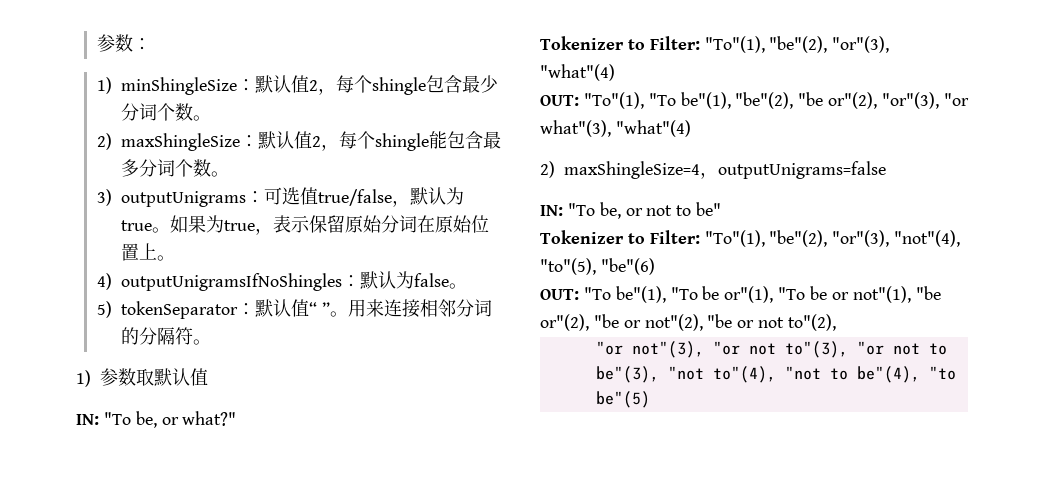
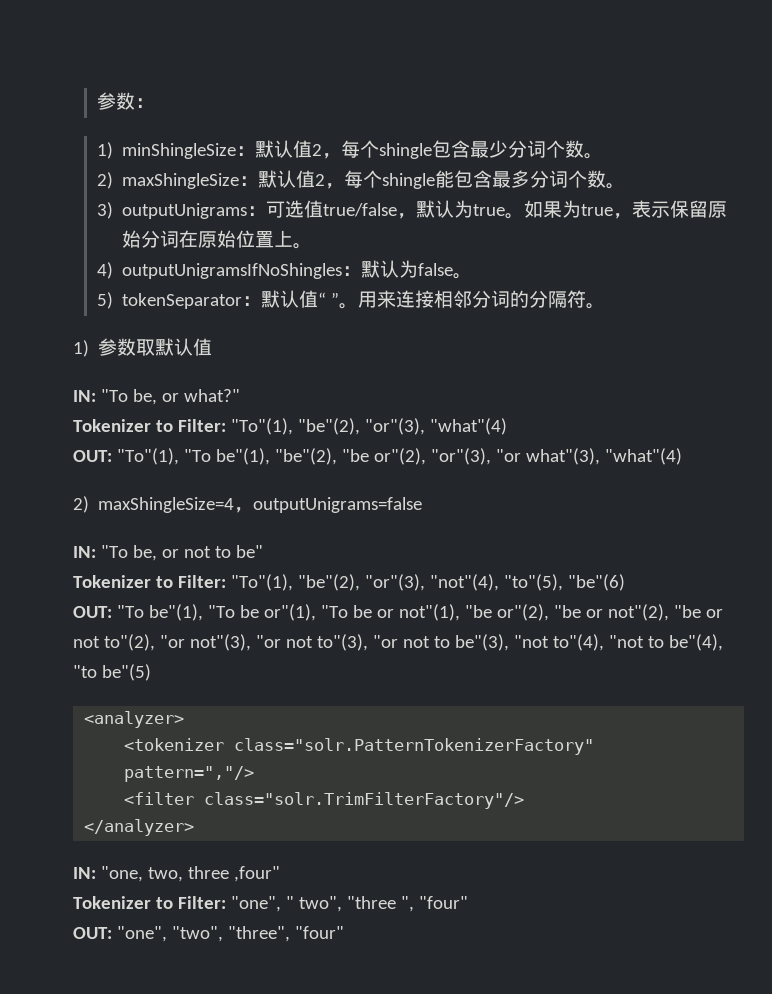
(837, 322) // -> (155, 642) none
(650, 399) none -> [84,711,185,728] [124,738,595,755] [124,766,255,782] [124,792,525,809] [84,819,195,836] [73,866,280,882] [73,896,468,912] [73,926,344,942] // <analyzer> // <tokenizer class="solr.PatternTokenizerFactory" pattern=","/> // <filter class="solr.TrimFilterFactory"/> // </analyzer> // IN: "one, two, three ,four" // Tokenizer to Filter: "one", " two", "three ", "four" // OUT: "one", "two", "three", "four"

